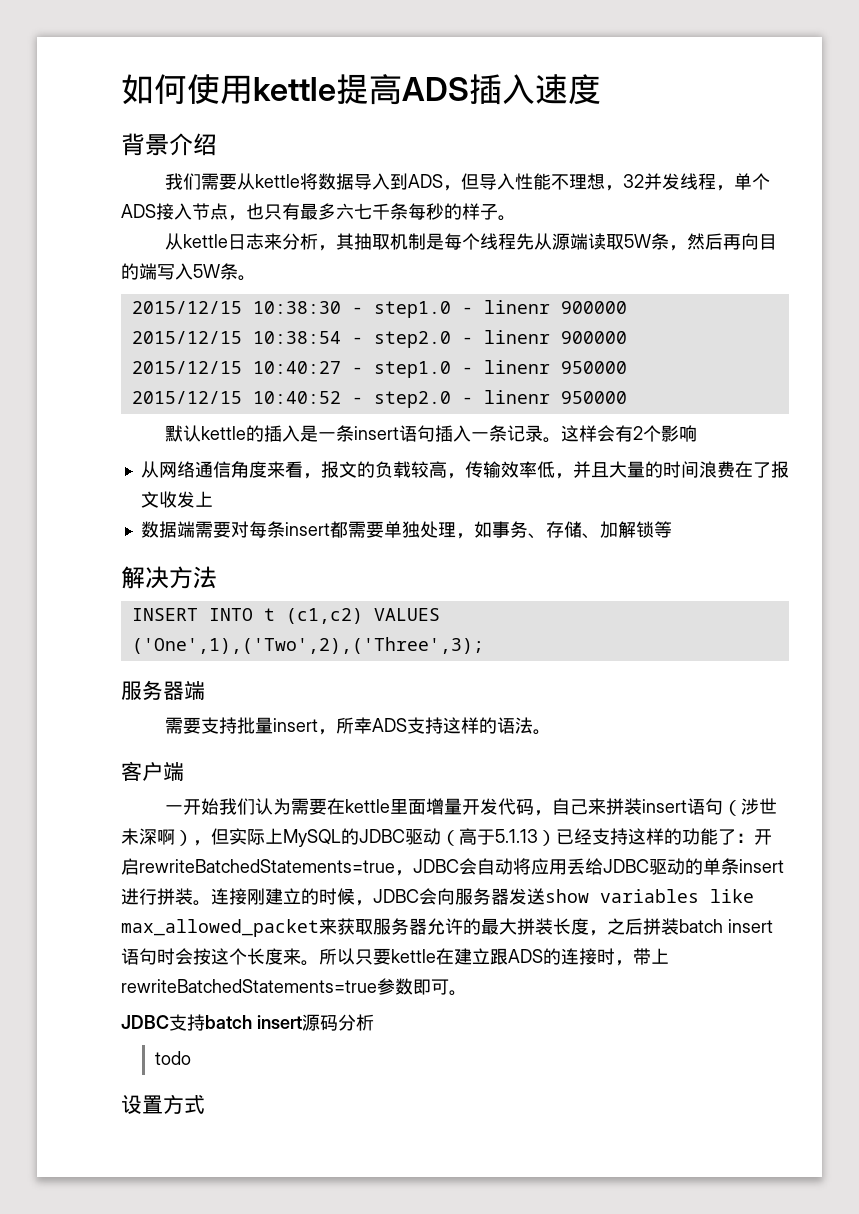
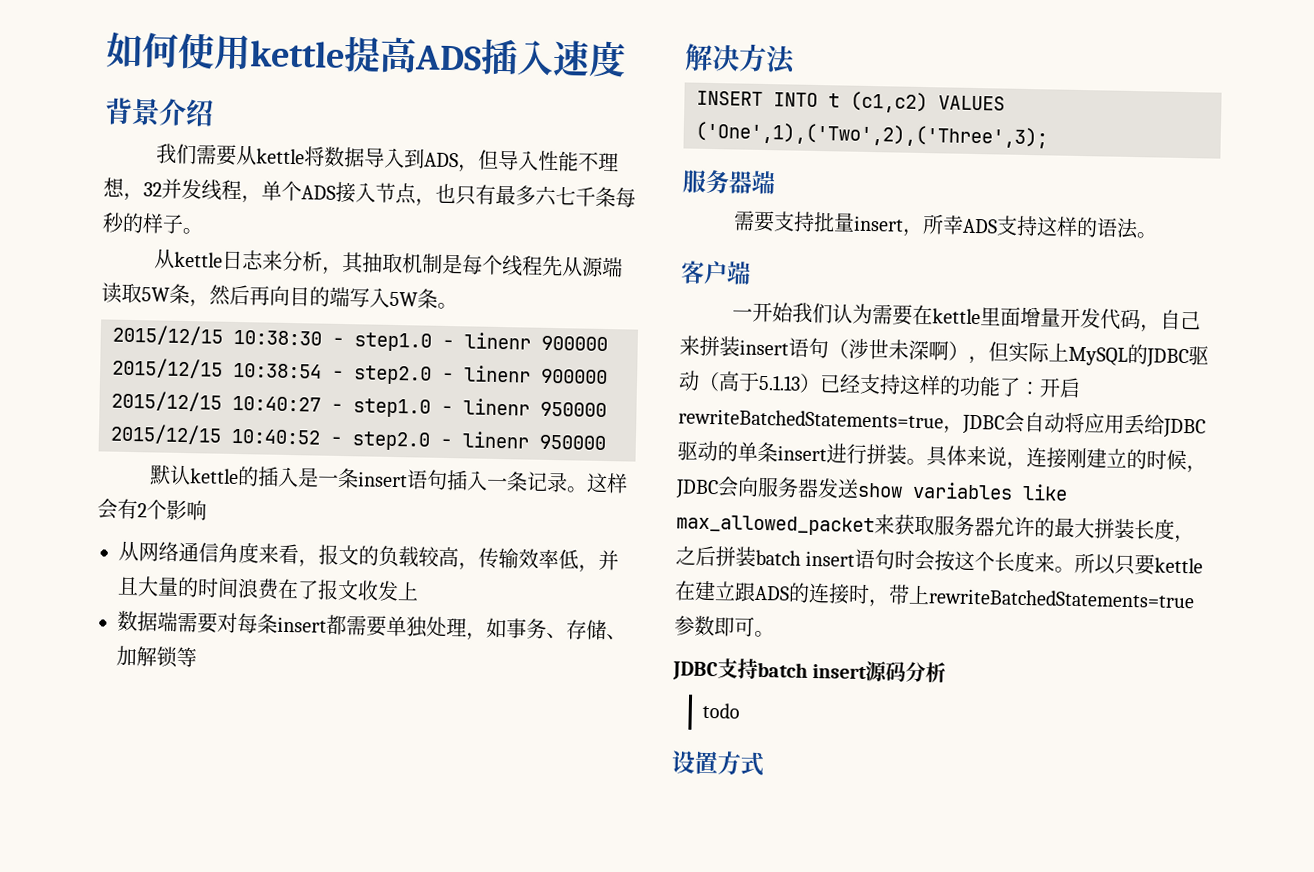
(211, 903) none -> [926,445,1027,471] 具体来说，

